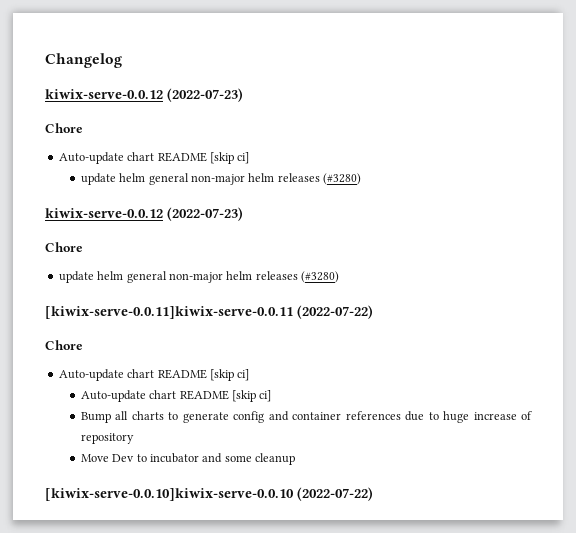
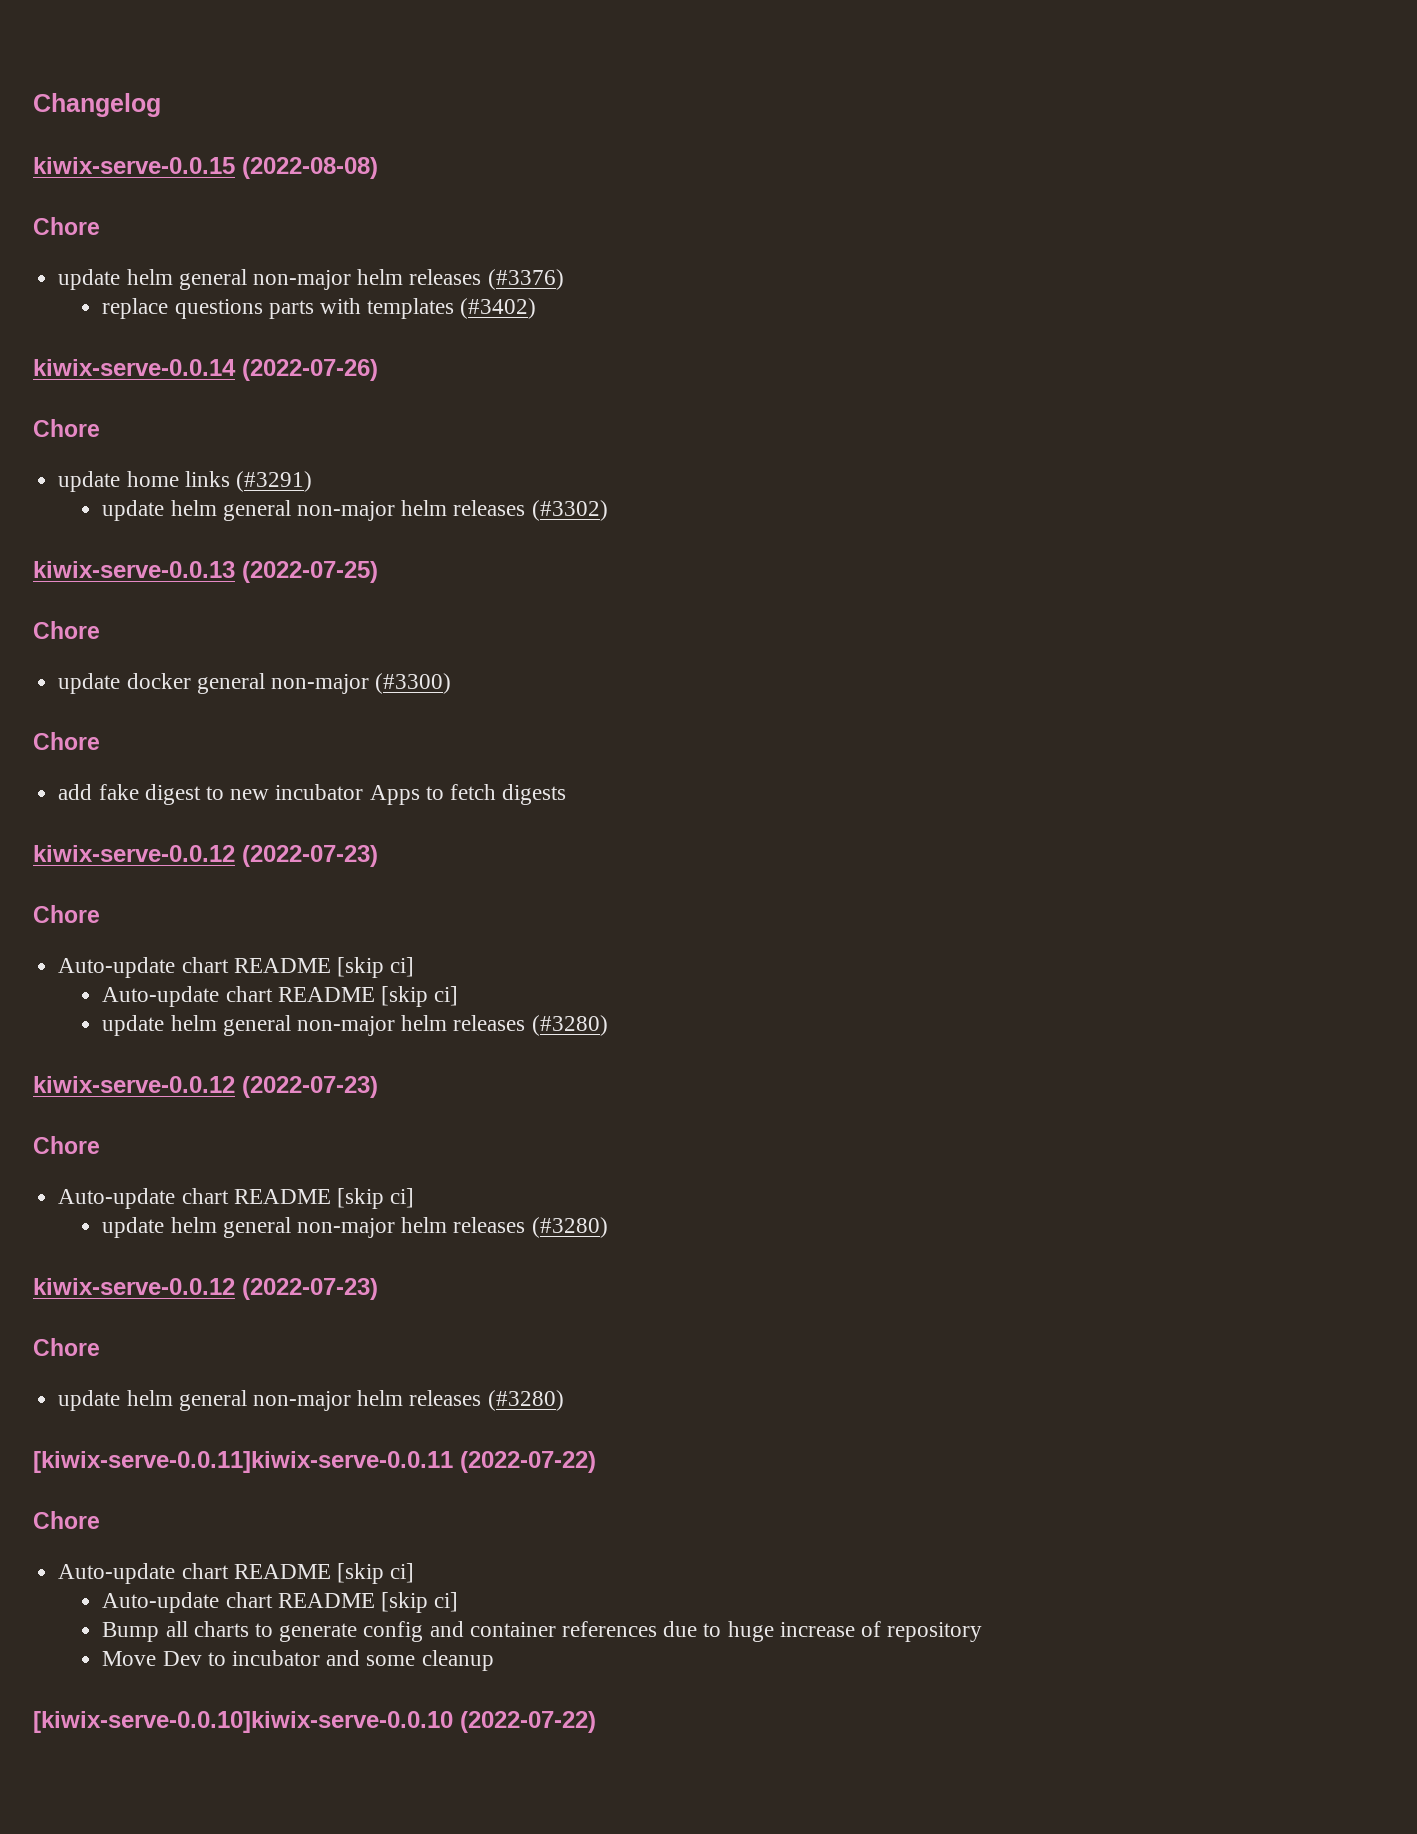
(122, 60) none -> [33,157,378,179] [33,217,100,235] [58,269,564,290] [102,298,537,319] [33,359,378,381] [33,419,100,437] [58,471,312,492] [102,500,608,521] [33,561,378,583] [33,621,100,639] [58,673,452,694] [33,732,100,750] [58,784,567,805] [33,845,378,867] [33,905,100,923] [58,957,415,978] [102,986,459,1007] [102,1015,608,1036] // kiwix-serve-0.0.15 (2022-08-08) // Chore // update helm general non-major helm releases (#3376) // replace questions parts with templates (#3402) // kiwix-serve-0.0.14 (2022-07-26) // Chore // update home links (#3291) // update helm general non-major helm releases (#3302) // kiwix-serve-0.0.13 (2022-07-25) // Chore // update docker general non-major (#3300) // Chore // add fake digest to new incubator Apps to fetch digests // kiwix-serve-0.0.12 (2022-07-23) // Chore // Auto-update chart README [skip ci] // Auto-update chart README [skip ci] // update helm general non-major helm releases (#3280)

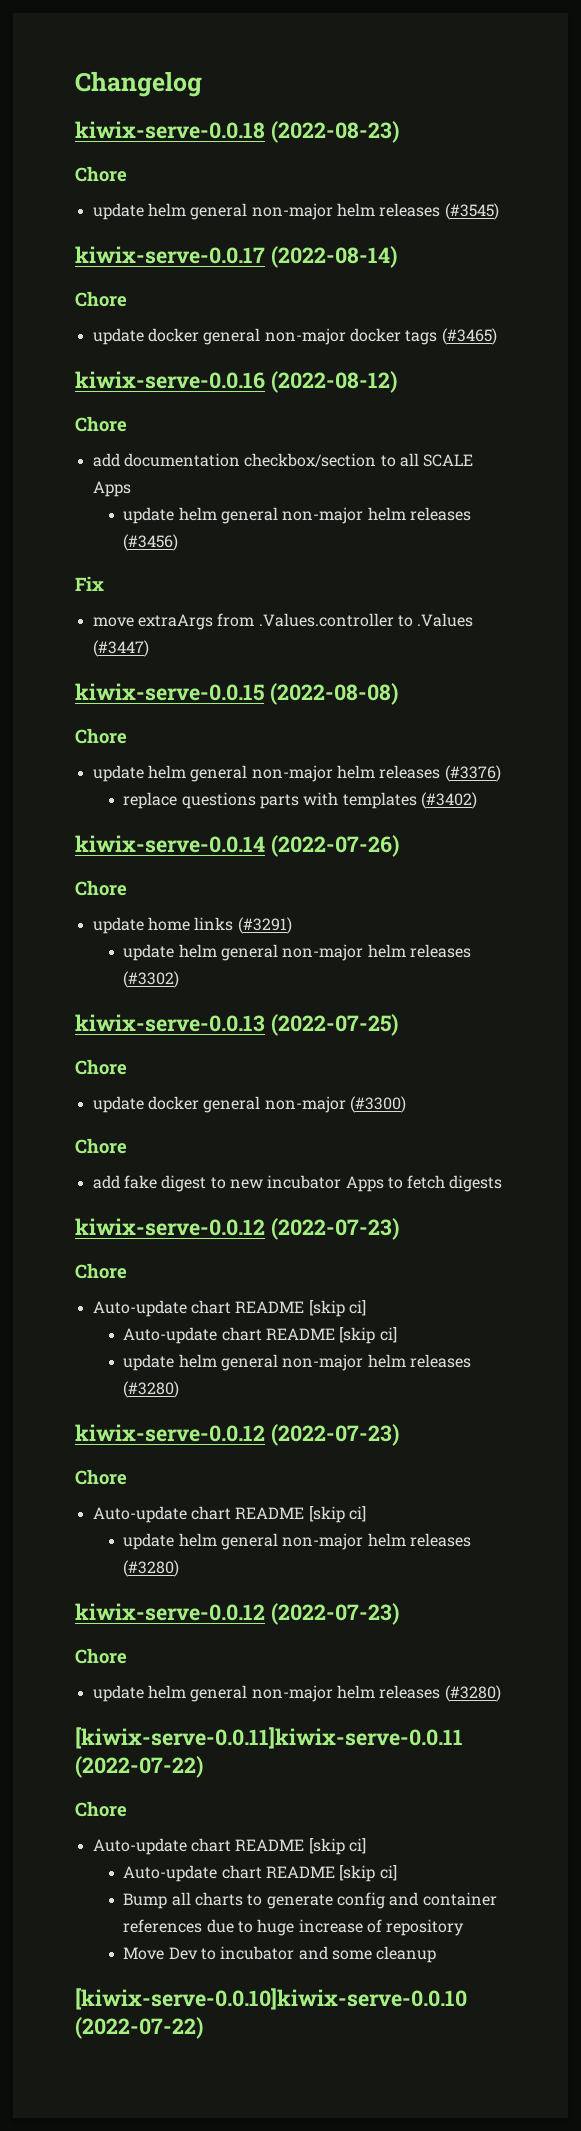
(161, 105) none -> [75,121,399,143] [75,166,127,182] [92,203,499,220] [75,246,397,268] [75,291,127,307] [92,328,497,345] [75,371,397,393] [75,416,127,432] [92,453,474,467] [92,481,131,497] [123,507,472,524] [123,534,179,551] [75,576,104,591] [92,613,474,630] [92,640,149,657] // kiwix-serve-0.0.18 (2022-08-23) // Chore // update helm general non-major helm releases (#3545) // kiwix-serve-0.0.17 (2022-08-14) // Chore // update docker general non-major docker tags (#3465) // kiwix-serve-0.0.16 (2022-08-12) // Chore // add documentation checkbox/section to all SCALE Apps // update helm general non-major helm releases (#3456) // Fix // move extraArgs from .Values.controller to .Values (#3447)

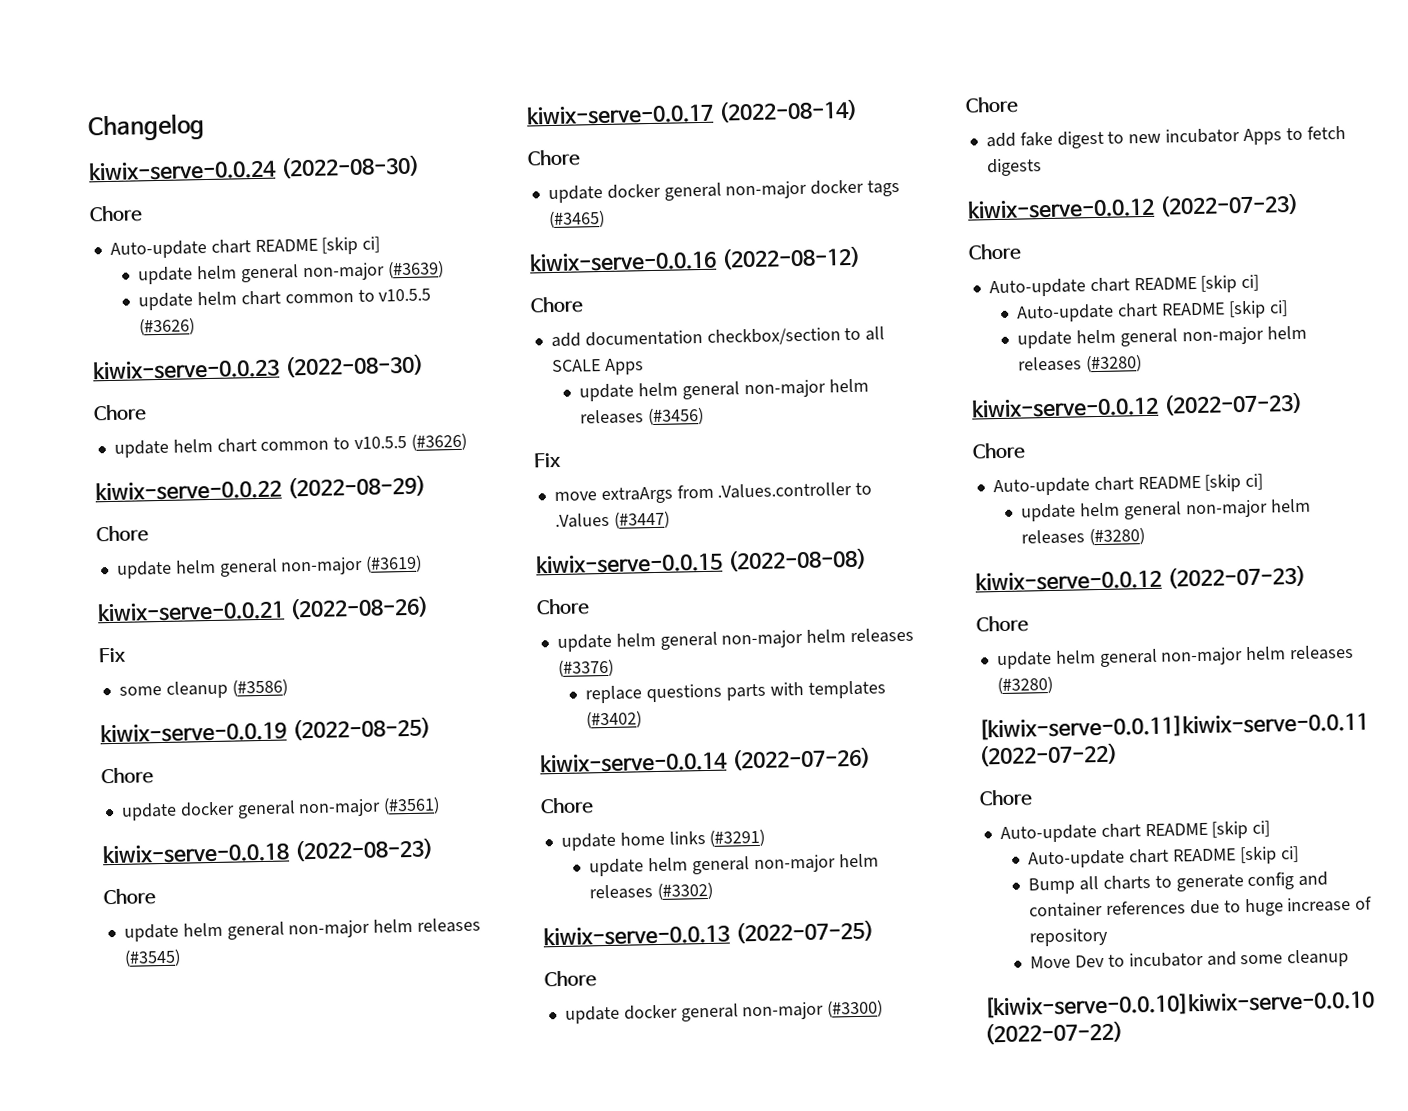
(202, 84) none -> [88,154,420,182] [89,205,143,223] [109,236,381,259] [138,260,444,285] [138,288,432,311] [139,317,196,336] [92,353,424,381] [93,404,147,422] [113,432,467,458] [95,474,426,502] [96,525,149,543] [116,554,423,579] [97,595,429,623] [98,647,126,663] [118,678,288,699] [100,716,431,744] [101,767,154,785] [120,796,441,821] // kiwix-serve-0.0.24 (2022-08-30) // Chore // Auto-update chart README [skip ci] // update helm general non-major (#3639) // update helm chart common to v10.5.5 (#3626) // kiwix-serve-0.0.23 (2022-08-30) // Chore // update helm chart common to v10.5.5 (#3626) // kiwix-serve-0.0.22 (2022-08-29) // Chore // update helm general non-major (#3619) // kiwix-serve-0.0.21 (2022-08-26) // Fix // some cleanup (#3586) // kiwix-serve-0.0.19 (2022-08-25) // Chore // update docker general non-major (#3561)

